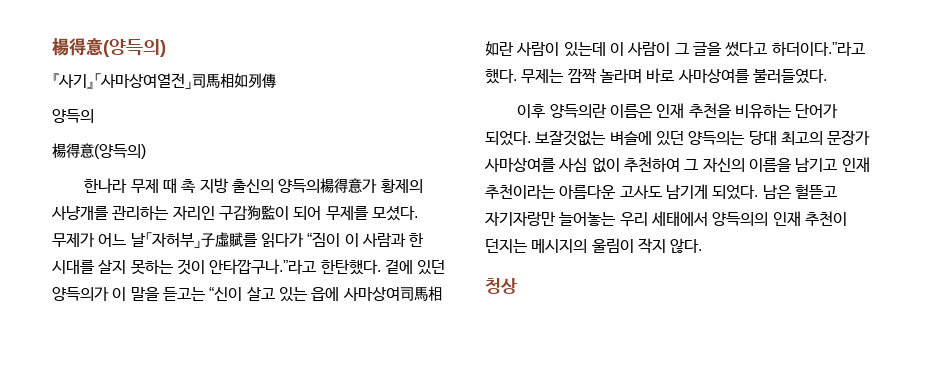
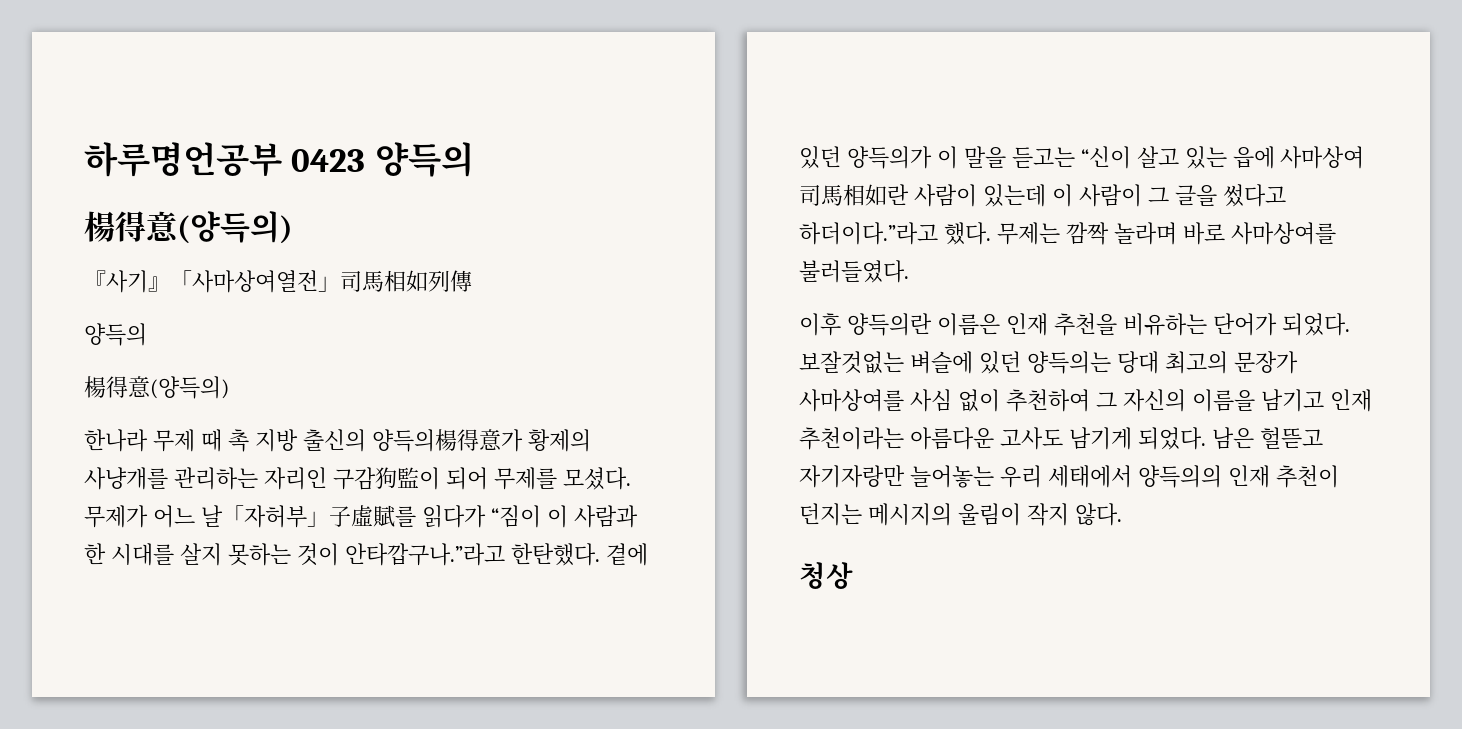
(52, 47) none -> [84,142,474,177] 하루명언공부 0423 양득의 //

